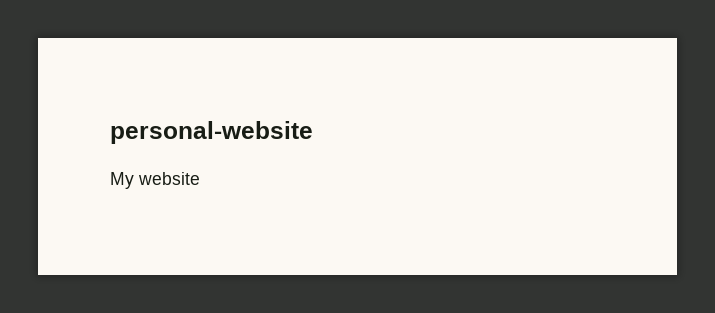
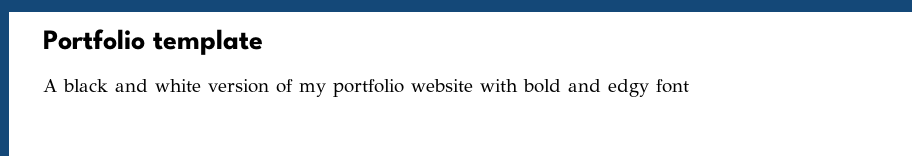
[110,121,313,144] [110,172,200,189] personal-website // My website -> [43,29,263,55] [43,79,689,97] Portfolio template // A black and white version of my portfolio website with bold and edgy font

